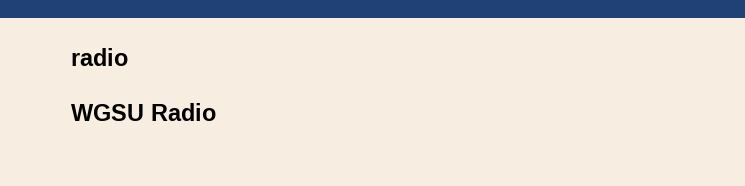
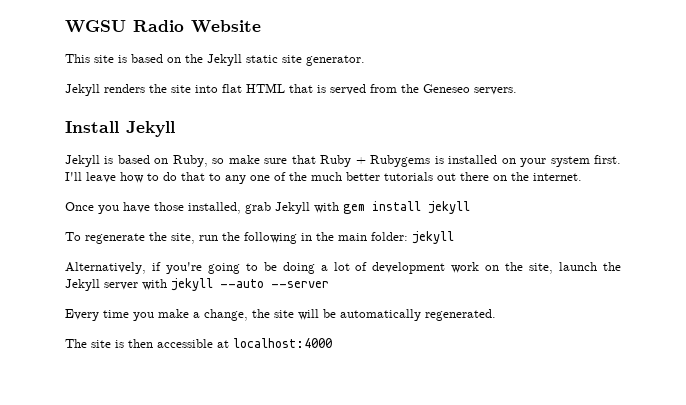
[71,48,128,66] radio // -> (65, 26) none
(216, 112) none -> [191,20,261,33] [65,54,365,66] [65,83,517,96] [65,121,175,137] [65,155,622,167] [65,172,582,184] [65,201,470,214] [65,231,454,244] [65,262,621,274] [65,278,329,291] [65,309,496,321] [65,338,332,348] Website // This site is based on the Jekyll static site generator. // Jekyll renders the site into flat HTML that is served from the Geneseo servers. // Install Jekyll // Jekyll is based on Ruby, so make sure that Ruby + Rubygems is installed on your system first. I'll leave how to do that to any one of the much better tutorials out there on the internet. // Once you have those installed, grab Jekyll with gem install jekyll // To regenerate the site, run the following in the main folder: jekyll // Alternatively, if you're going to be doing a lot of development work on the site, launch the Jekyll server with jekyll --auto --server // Every time you make a change, the site will be automatically regenerated. // The site is then accessible at localhost:4000

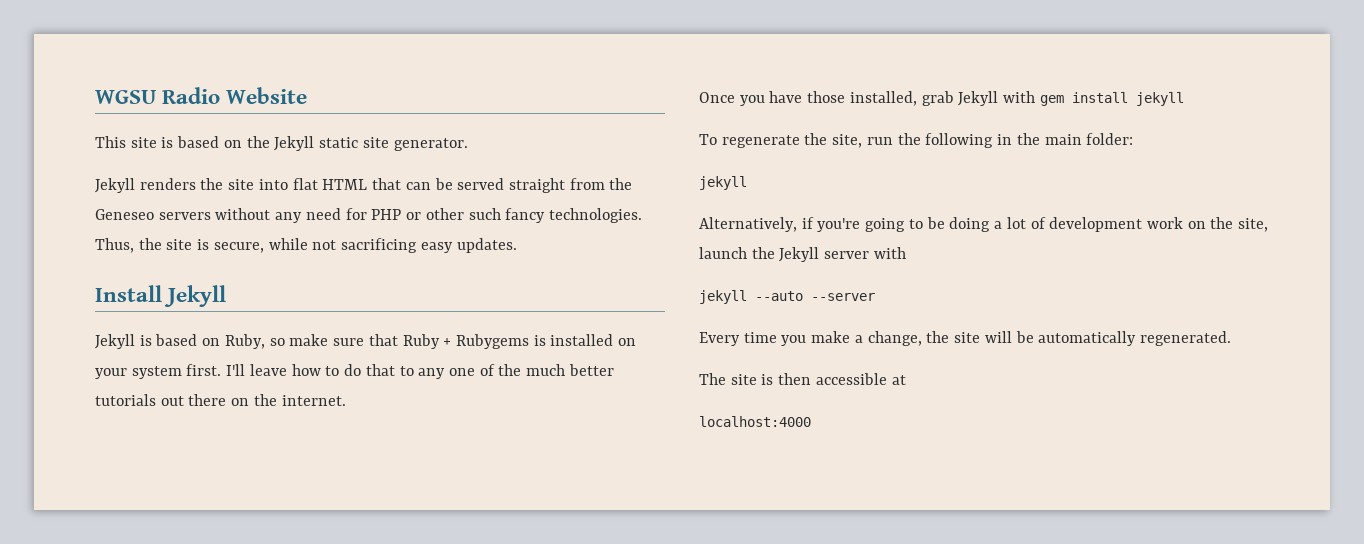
[317,84,517,95] is served from the Geneseo servers. -> [405,178,633,193] [95,208,642,223] [95,238,517,253] can be served straight from the Geneseo servers without any need for PHP or other such fancy technologies. Thus, the site is secure, while not sacrificing easy updates.
(408, 236) none -> (1134, 139) //
(167, 284) none -> (906, 253) //
(229, 344) none -> (906, 380) //

